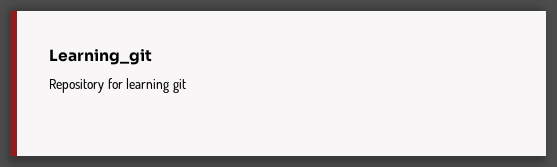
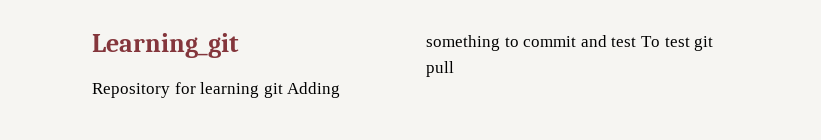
(186, 86) none -> [287,82,341,98] [426,35,714,51] [426,61,454,77] Adding something to commit and test To test git pull

